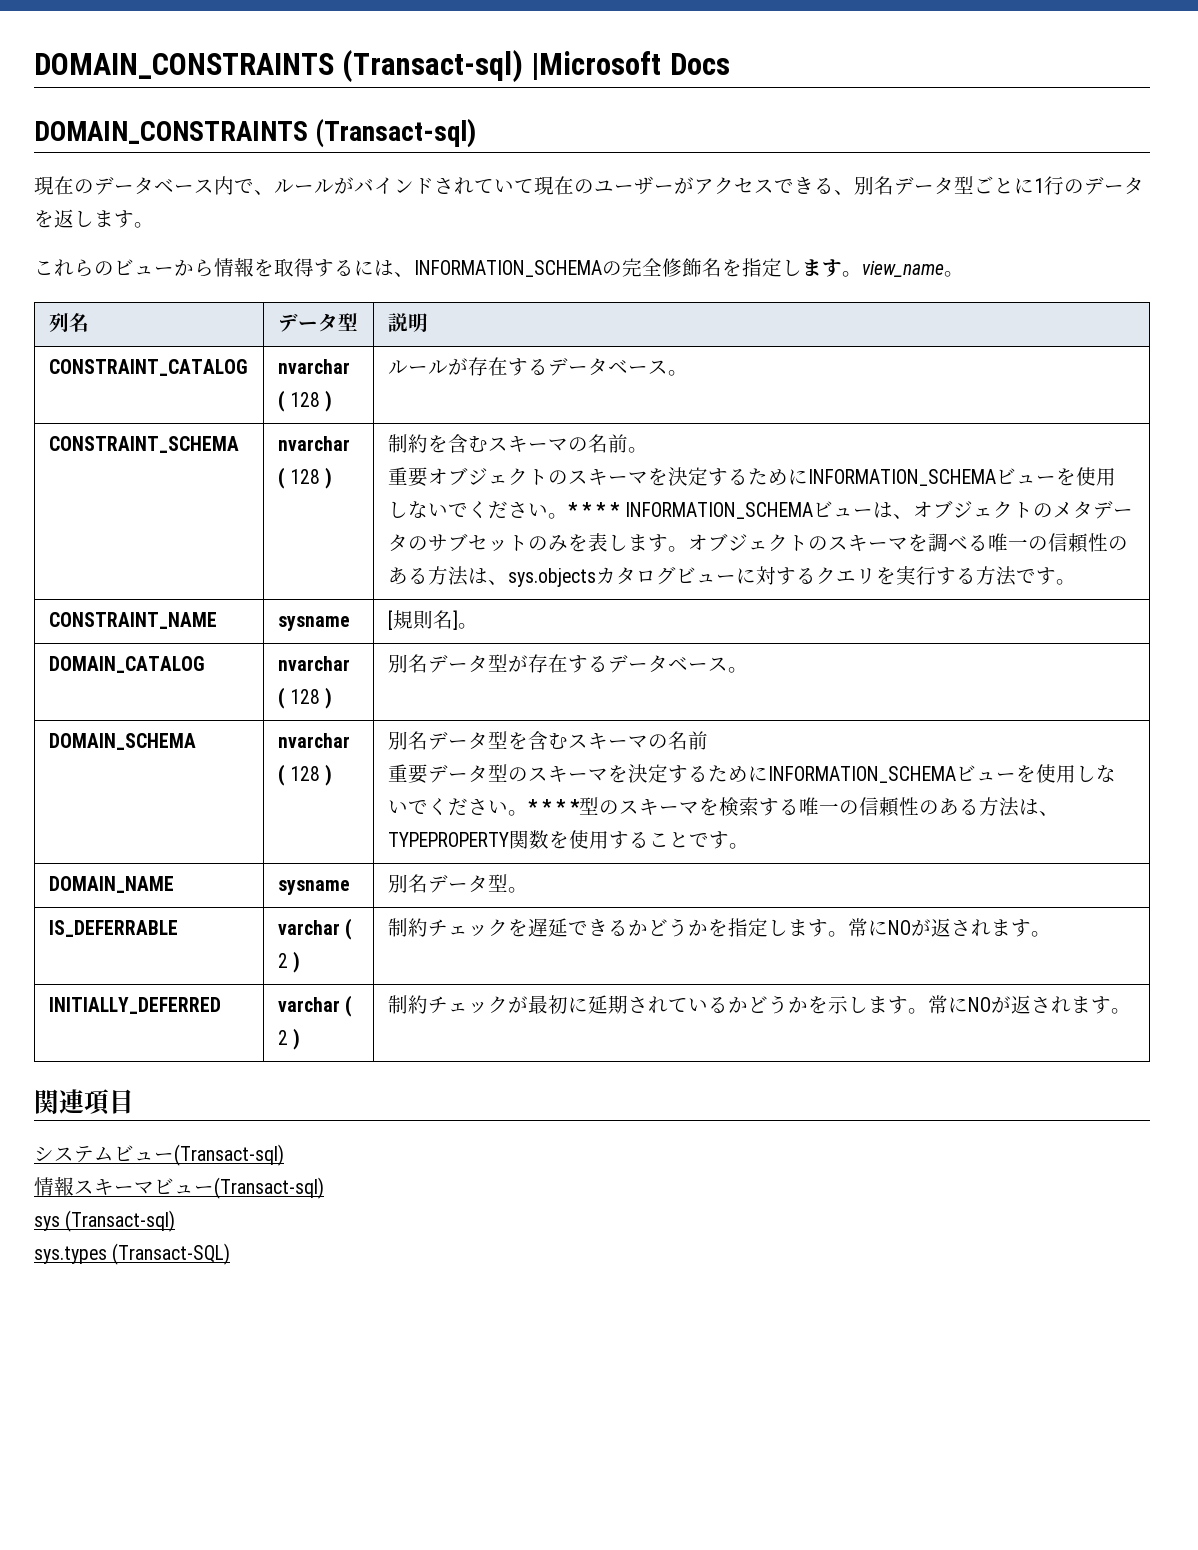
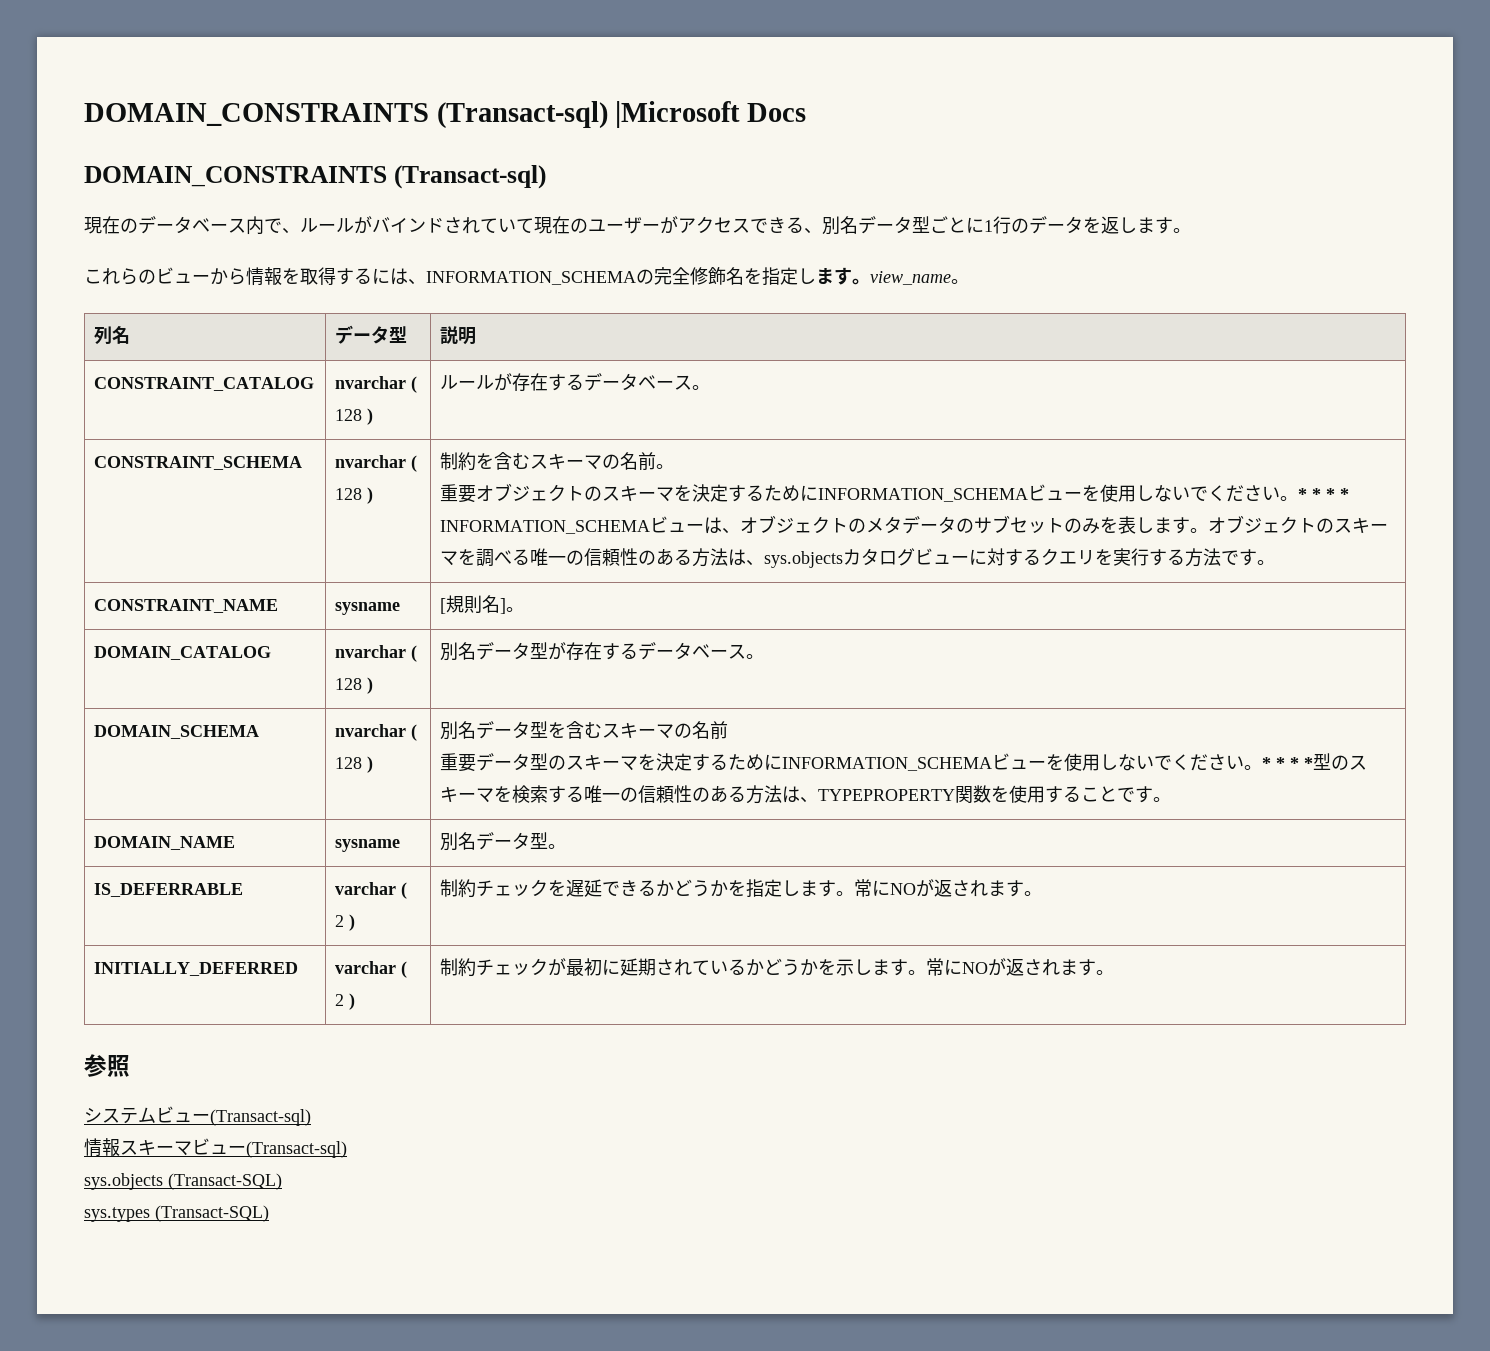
[34,1089,134,1115] 関連項目 -> [84,1054,130,1077] 参照
[34,1210,176,1232] sys (Transact-sql) -> [84,1173,282,1190] sys.objects (Transact-SQL)

